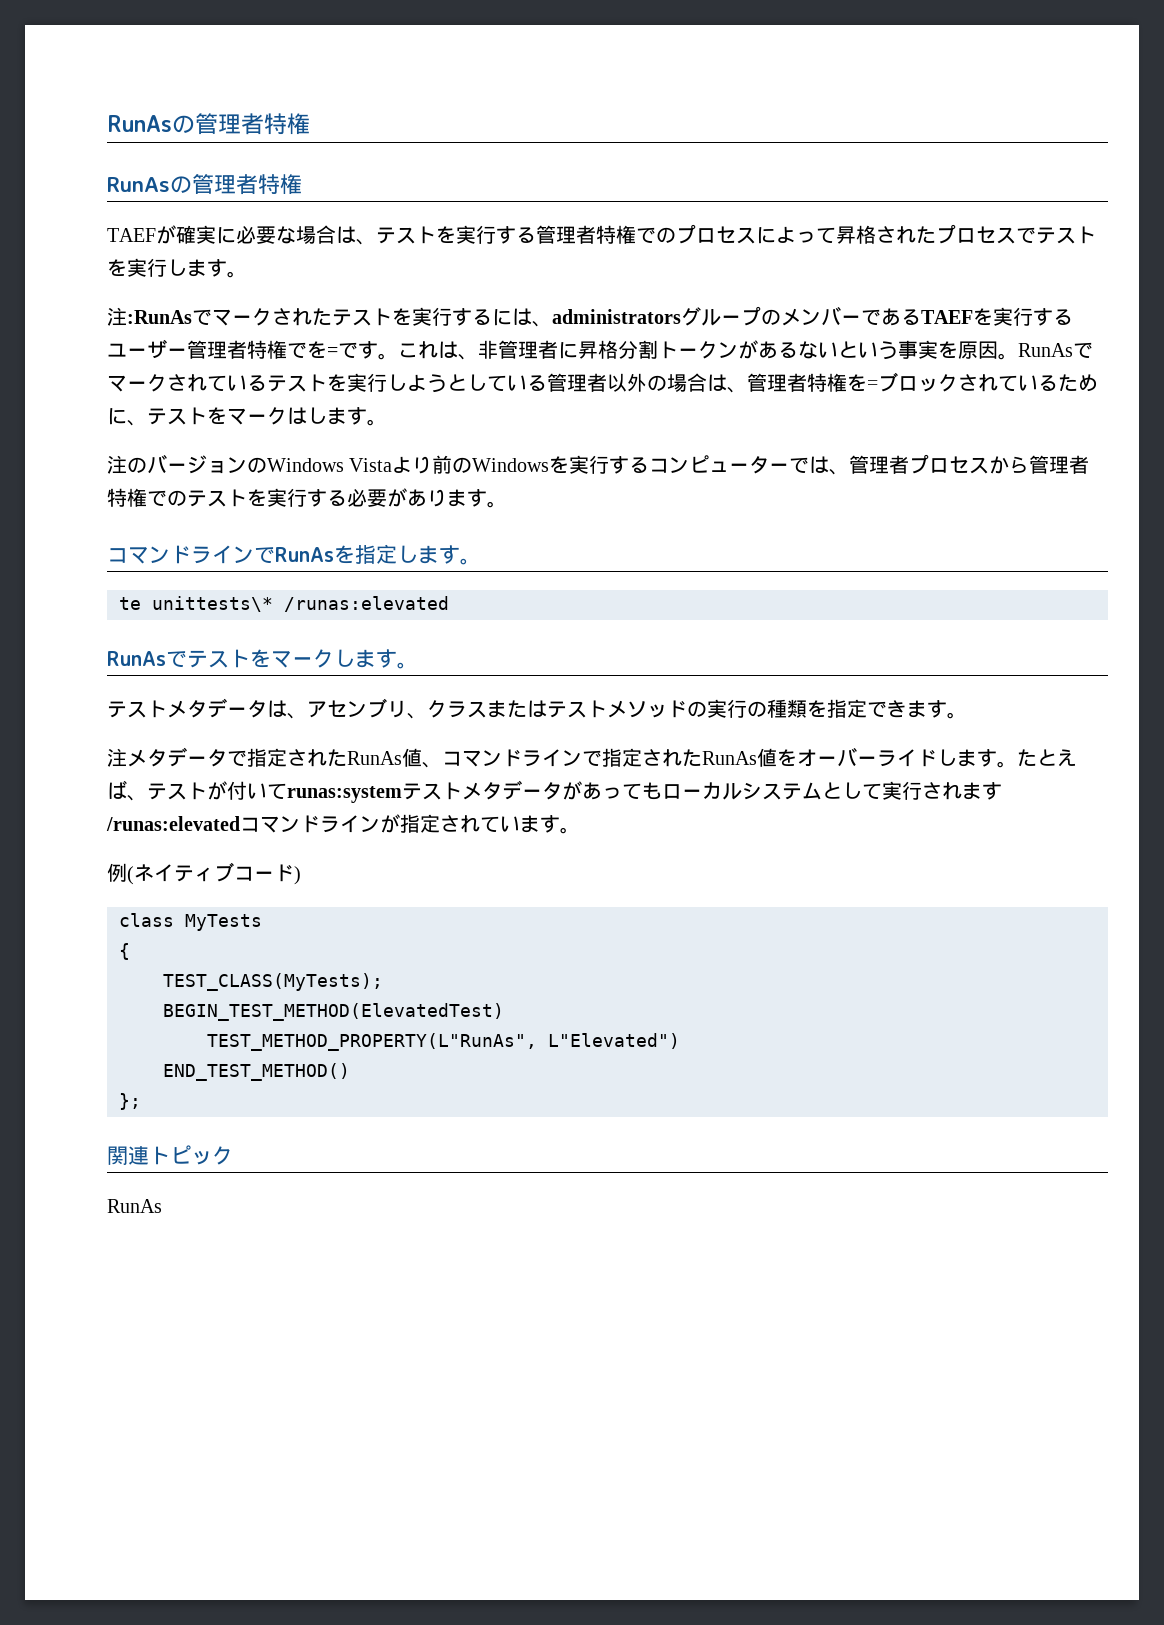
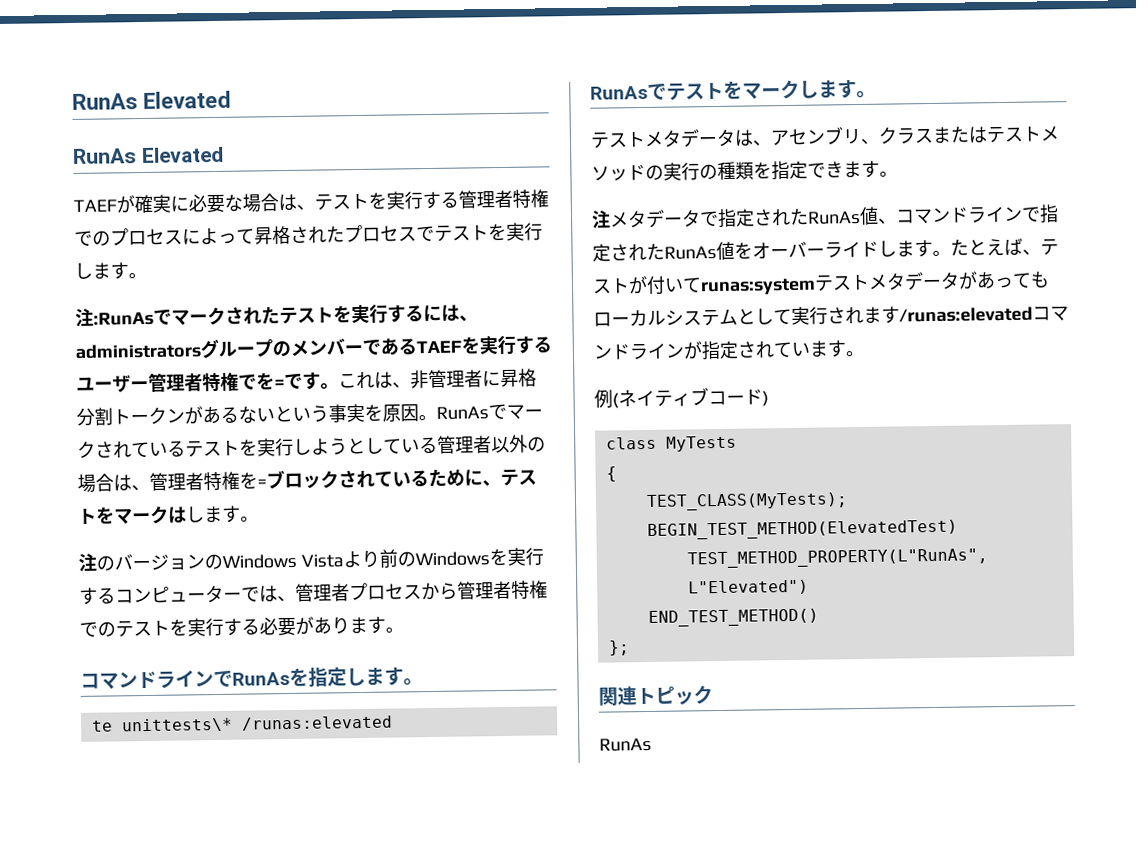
[107,113,310,135] [107,174,302,195] RunAsの管理者特権 // RunAsの管理者特権 -> [72,90,232,110] [73,146,224,164] RunAs Elevated // RunAs Elevated

